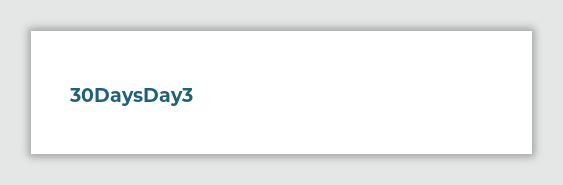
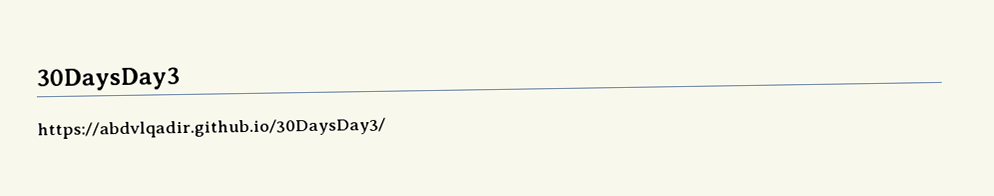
(193, 97) none -> [37,117,386,140] // https://abdvlqadir.github.io/30DaysDay3/

